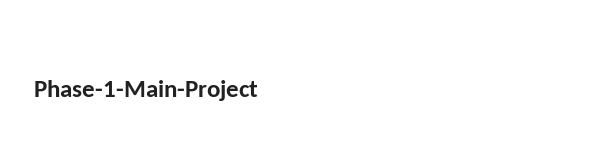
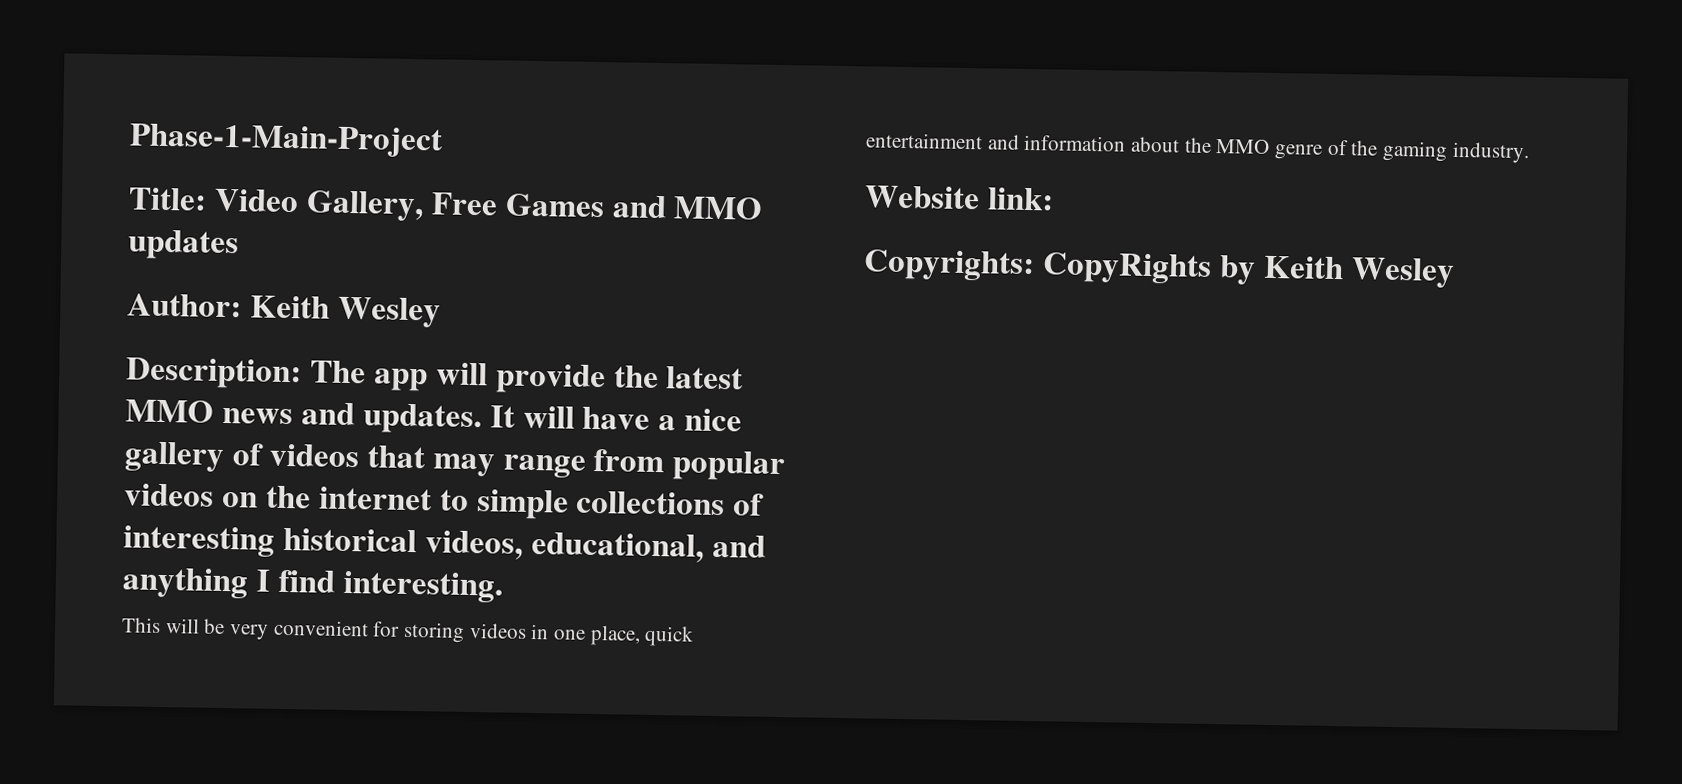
(258, 90) none -> [128,187,764,222] [128,229,239,261] [127,293,441,328] [125,357,744,395] [125,399,743,435] [124,441,787,482] [124,483,765,520] [123,525,766,563] [122,567,504,603] [122,617,695,647] [865,132,1530,164] [864,185,1054,211] [863,249,1455,288] // Title: Video Gallery, Free Games and MMO updates // Author: Keith Wesley // Description: The app will provide the latest MMO news and updates. It will have a nice gallery of videos that may range from popular videos on the internet to simple collections of interesting historical videos, educational, and anything I find interesting. // This will be very convenient for storing videos in one place, quick entertainment and information about the MMO genre of the gaming industry. // Website link: // Copyrights: CopyRights by Keith Wesley

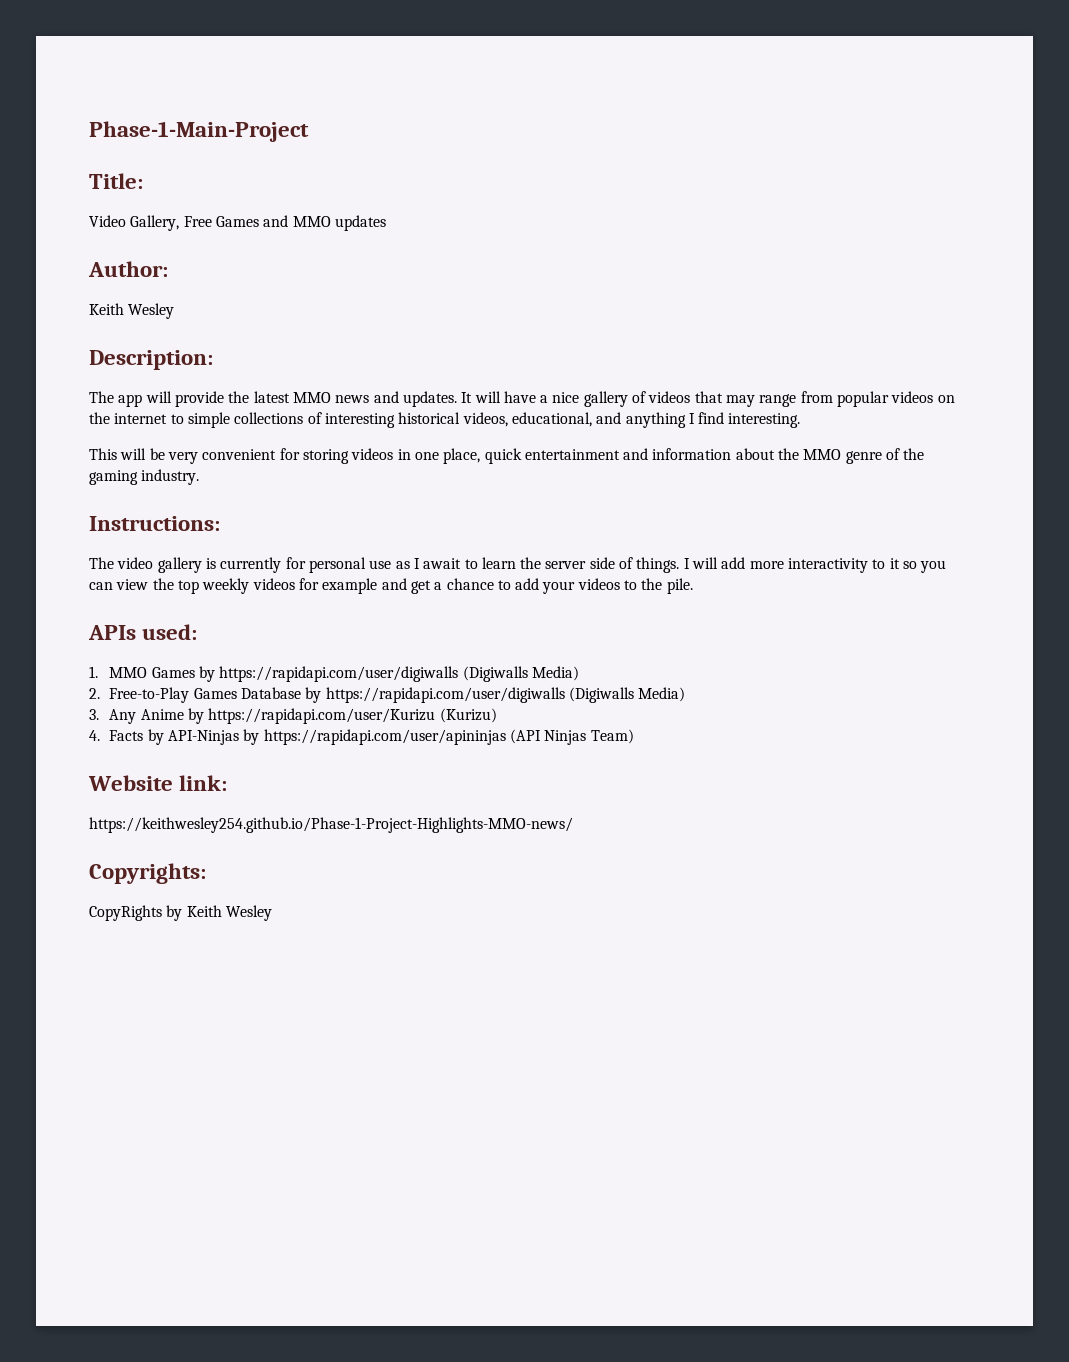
(207, 199) none -> (143, 181) //
(242, 305) none -> (168, 269) //
(302, 373) none -> (213, 360) //
(1530, 152) none -> [89,516,220,531] [89,557,947,573] [89,578,693,594] [88,624,198,640] [89,666,579,682] [89,687,686,703] [89,708,497,724] [89,729,634,745] // Instructions: // The video gallery is currently for personal use as I await to learn the server side of things. I will add more interactivity to it so you can view the top weekly videos for example and get a chance to add your videos to the pile. // APIs used: // 1. MMO Games by https://rapidapi.com/user/digiwalls (Digiwalls Media) // 2. Free-to-Play Games Database by https://rapidapi.com/user/digiwalls (Digiwalls Media) // 3. Any Anime by https://rapidapi.com/user/Kurizu (Kurizu) // 4. Facts by API-Ninjas by https://rapidapi.com/user/apininjas (API Ninjas Team)
(1054, 199) none -> [89,817,573,833] // https://keithwesley254.github.io/Phase-1-Project-Highlights-MMO-news/
(1035, 265) none -> (206, 873) //

